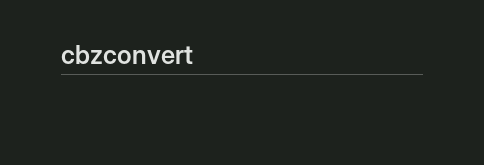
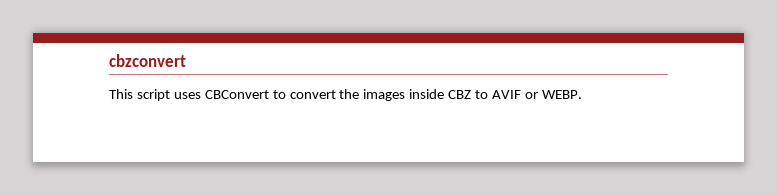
(193, 54) none -> [109,89,582,101] // This script uses CBConvert to convert the images inside CBZ to AVIF or WEBP.

